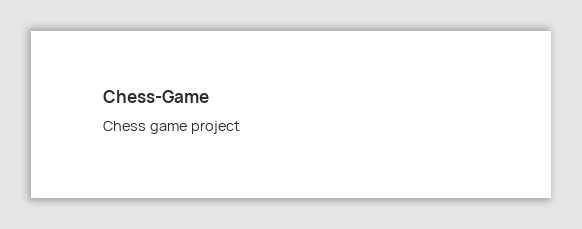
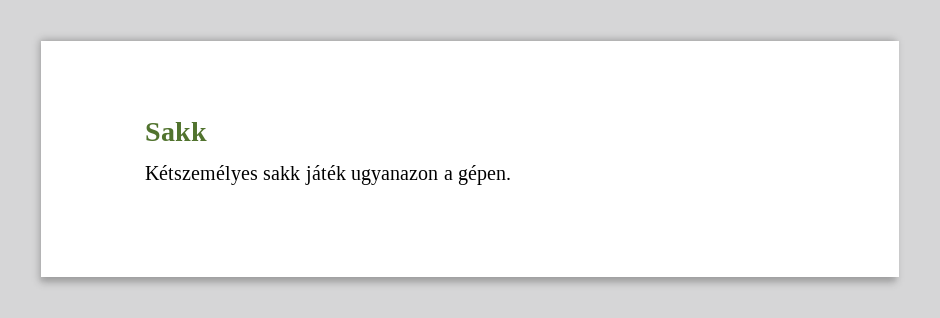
[103,90,209,103] [103,121,240,134] Chess-Game // Chess game project -> [145,122,207,141] [145,165,511,185] Sakk // Kétszemélyes sakk játék ugyanazon a gépen.

